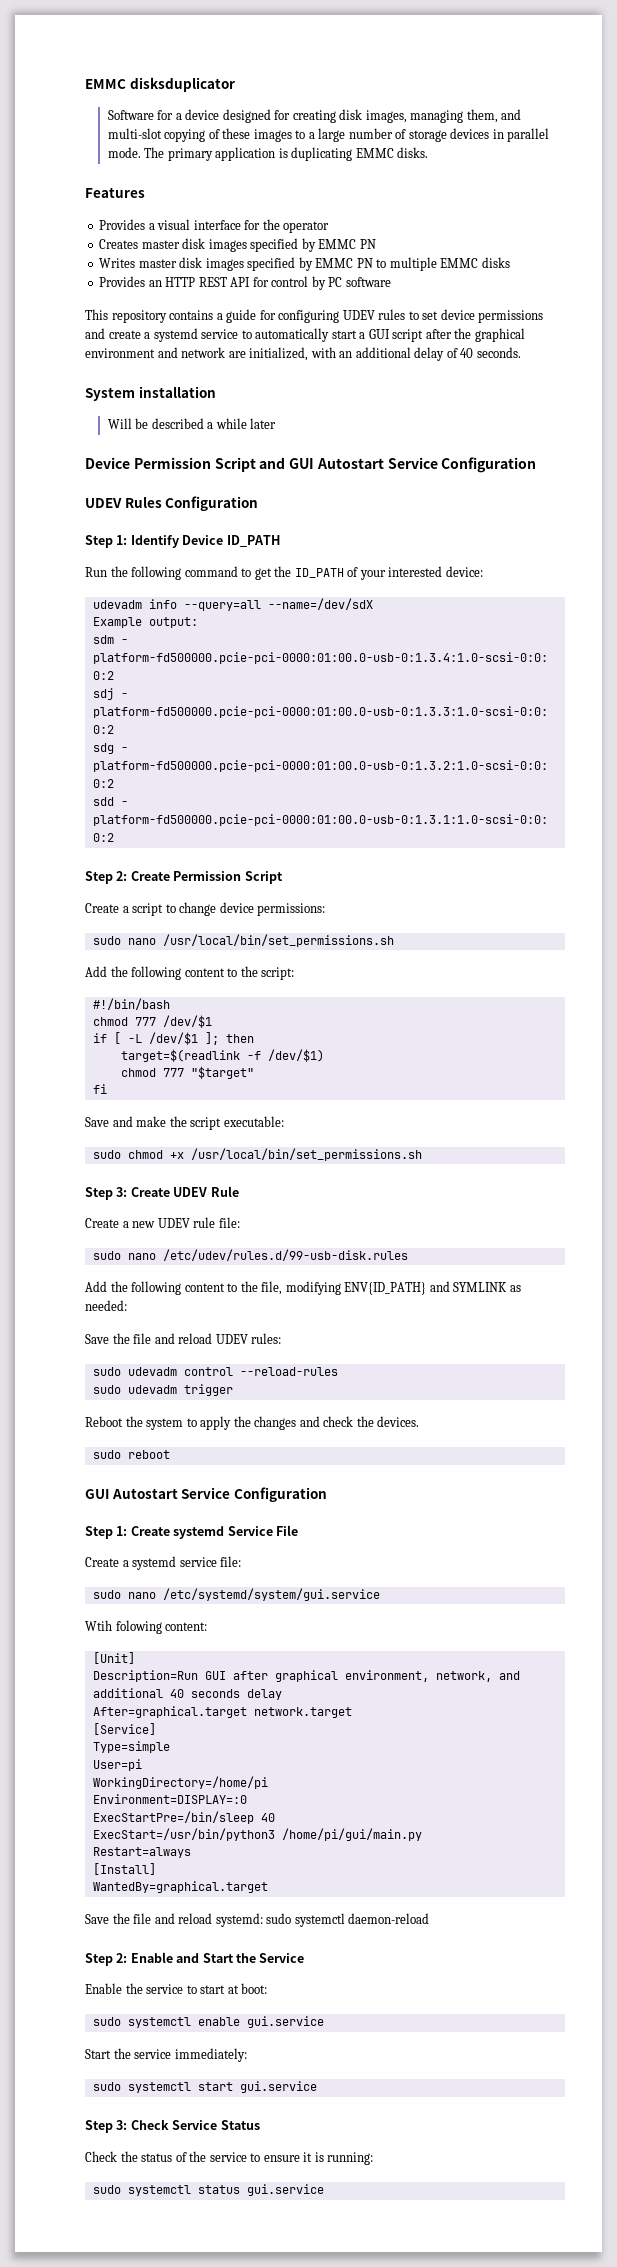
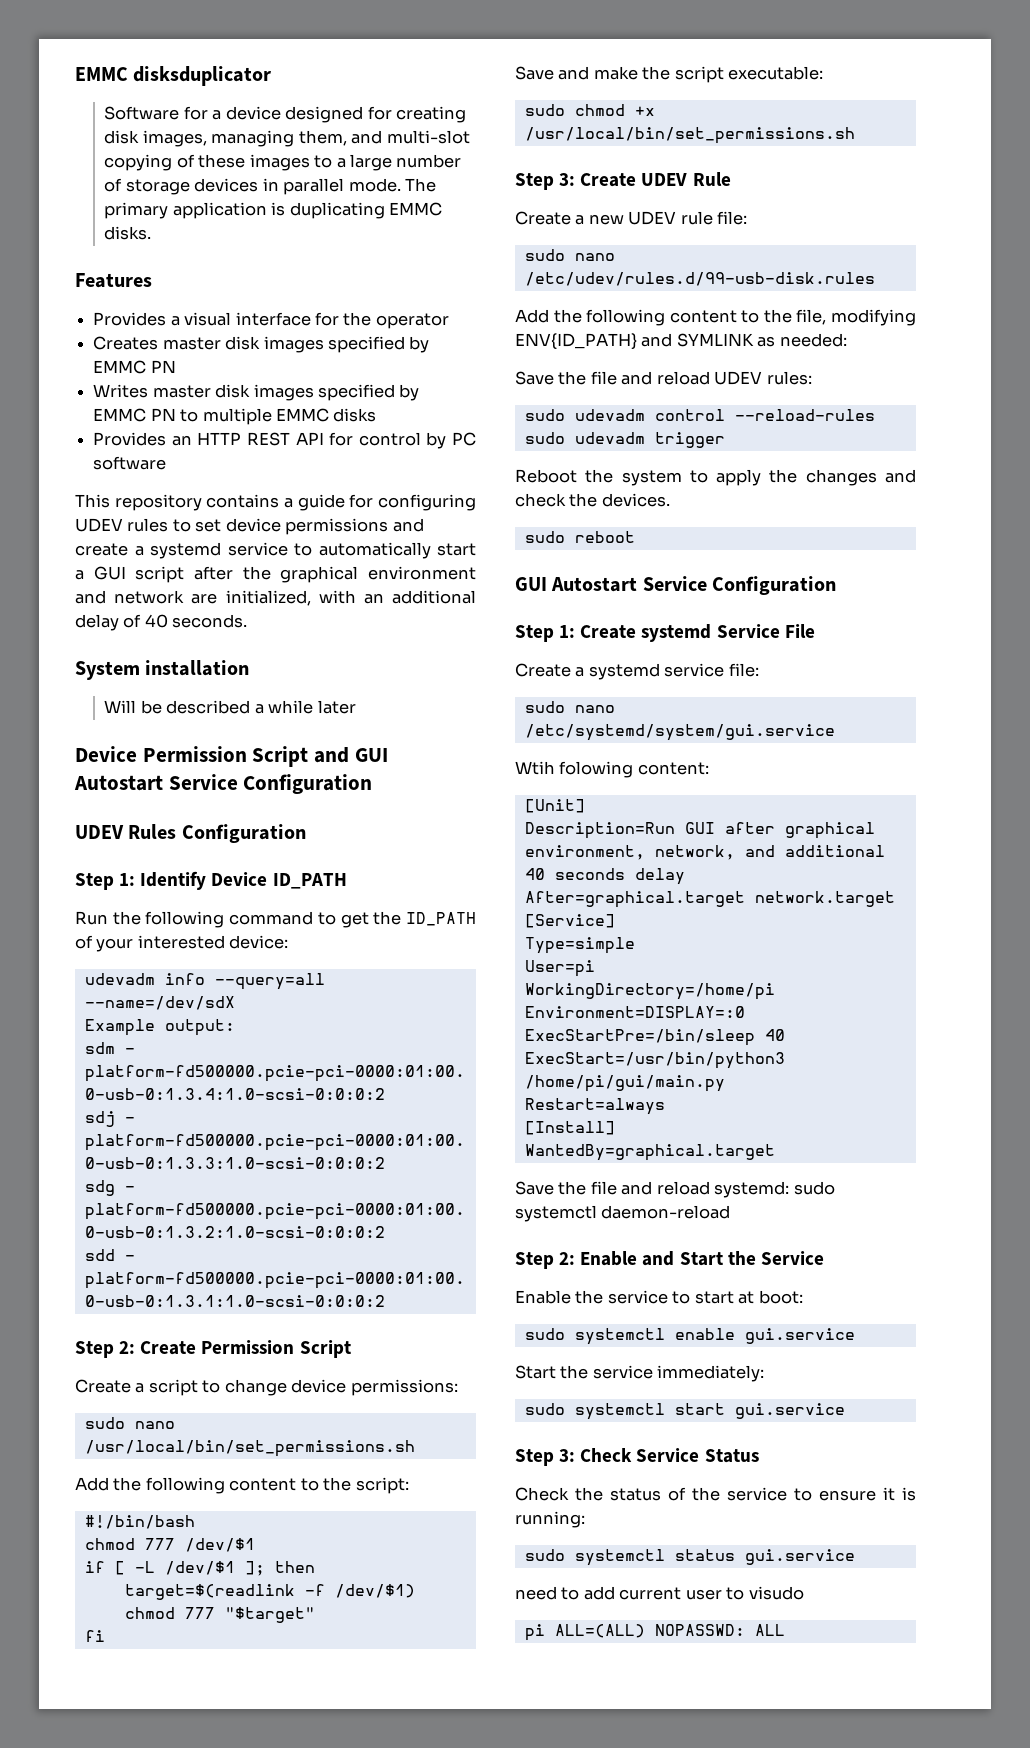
(324, 2190) none -> [515,1586,804,1600] [524,1624,785,1641] // need to add current user to visudo // pi ALL=(ALL) NOPASSWD: ALL

